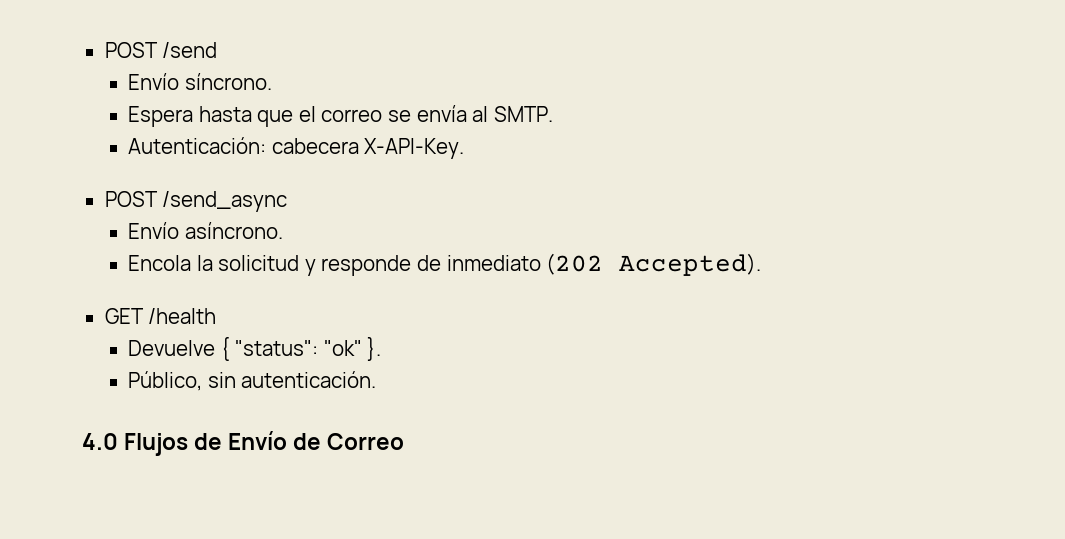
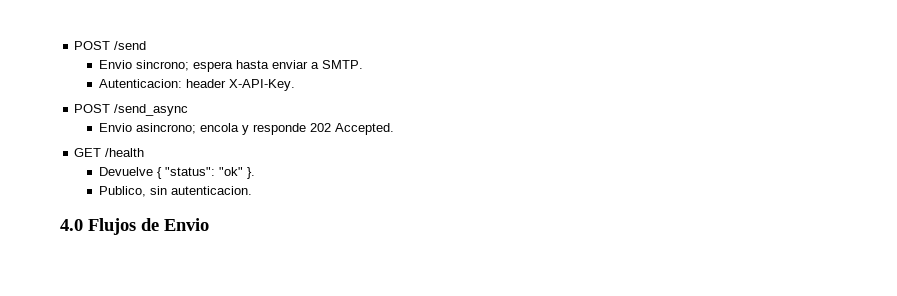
[128,73,272,90] [128,105,489,127] Envío síncrono. // Espera hasta que el correo se envía al -> [98,60,319,72] Envio sincrono; espera hasta enviar a
[128,137,359,154] Autenticación: cabecera -> [98,79,226,88] Autenticacion: header
[128,222,283,239] [128,253,762,276] Envío asíncrono. // Encola la solicitud y responde de inmediato (202 Accepted). -> [98,123,394,135] Envio asincrono; encola y responde 202 Accepted.
[128,371,377,391] Público, sin autenticación. -> [98,186,252,197] Publico, sin autenticacion.
[228,431,405,450] Envío de Correo -> [164,218,209,231] Envio

